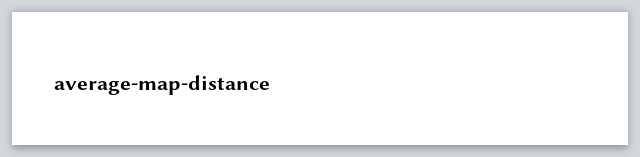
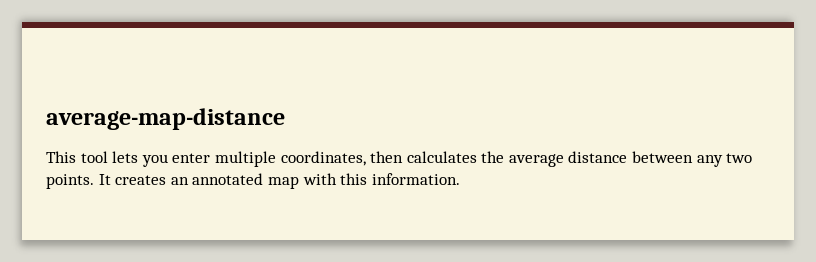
(270, 85) none -> [46,151,753,167] [46,173,460,189] // This tool lets you enter multiple coordinates, then calculates the average distance between any two points. It creates an annotated map with this information.

